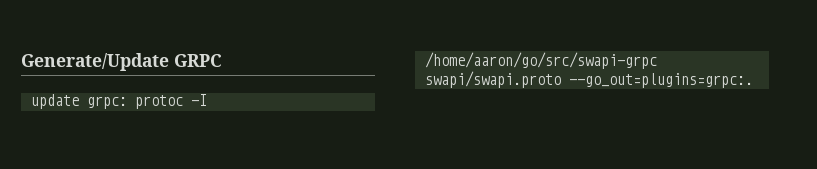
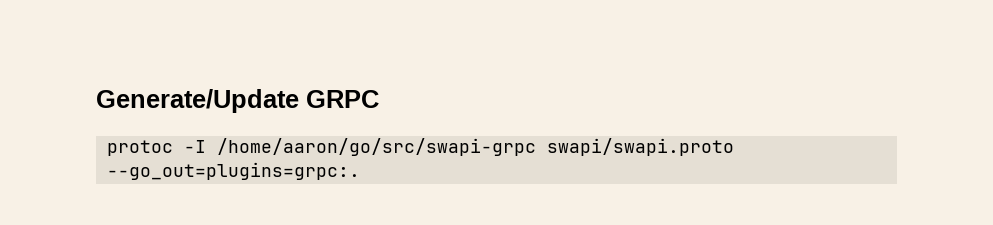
[30,94,127,109] update grpc: -> (379, 99) none

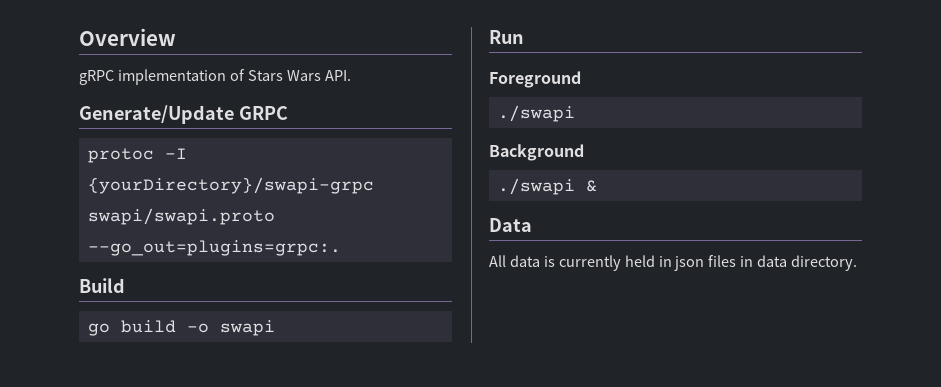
(96, 101) none -> [79,28,176,46] [79,69,351,85] Overview // gRPC implementation of Stars Wars API. //
[217,138,537,156] /home/aaron/go/src/swapi-grpc -> [87,177,374,194] {yourDirectory}/swapi-grpc
(361, 171) none -> [79,278,125,293] [87,320,275,336] [489,30,524,44] [489,71,581,88] [497,105,575,122] [489,144,584,161] [497,178,597,195] [489,218,532,232] [489,255,858,271] // Build // go build -o swapi // Run // Foreground // ./swapi // Background // ./swapi & // Data // All data is currently held in json files in data directory.

